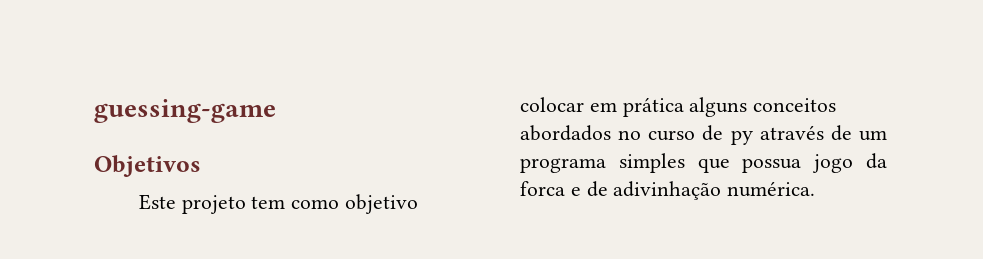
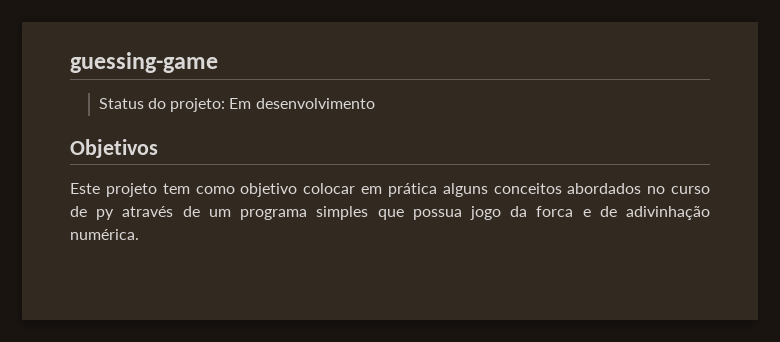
(276, 111) none -> [98,98,375,112] // Status do projeto: Em desenvolvimento

